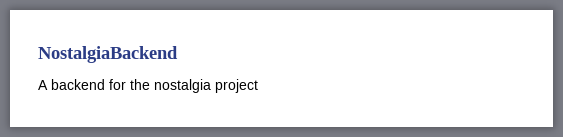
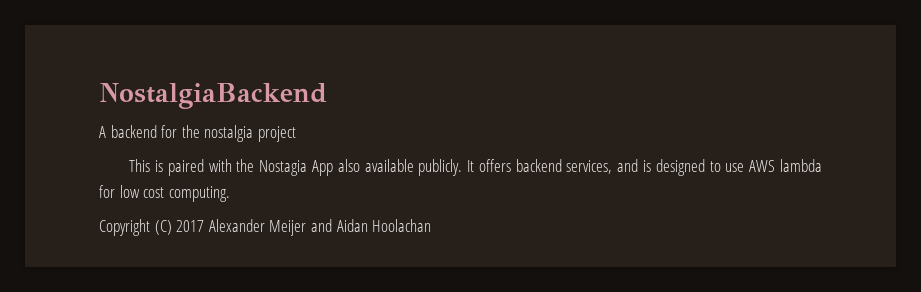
(258, 86) none -> [129,159,822,176] [99,185,230,202] [99,219,432,236] // This is paired with the Nostagia App also available publicly. It offers backend services, and is designed to use AWS lambda for low cost computing. // Copyright (C) 2017 Alexander Meijer and Aidan Hoolachan

